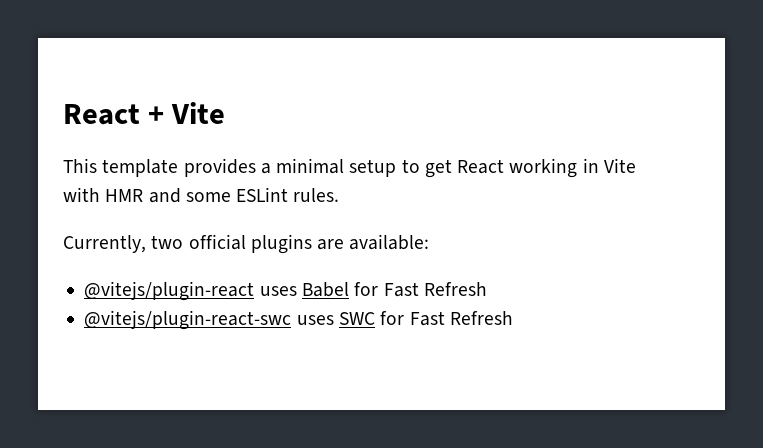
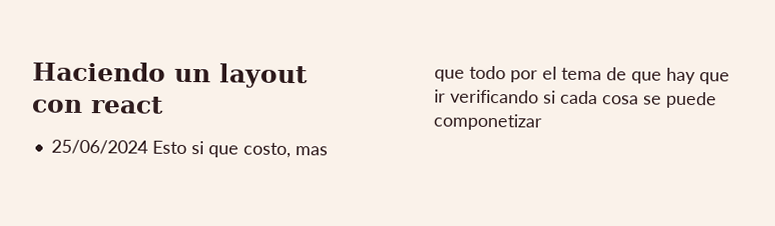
[63,102,226,125] [63,158,636,178] [63,187,340,203] [63,234,430,254] [84,281,487,301] [84,310,513,330] React + Vite // This template provides a minimal setup to get React working in Vite with HMR and some ESLint rules. // Currently, two official plugins are available: // @vitejs/plugin-react uses Babel for Fast Refresh // @vitejs/plugin-react-swc uses SWC for Fast Refresh -> [32,61,308,89] [31,96,164,114] [50,139,328,159] [433,65,730,85] [433,89,717,109] [432,113,542,131] Haciendo un layout con react // 25/06/2024 Esto si que costo, mas que todo por el tema de que hay que ir verificando si cada cosa se puede componetizar

